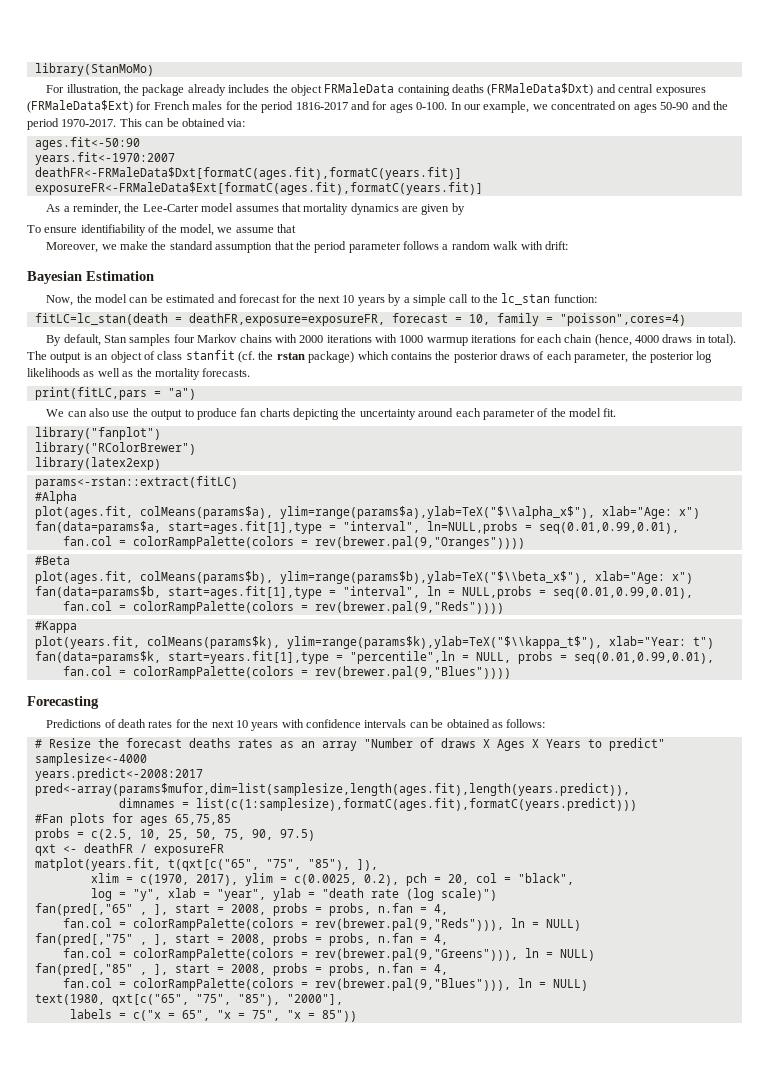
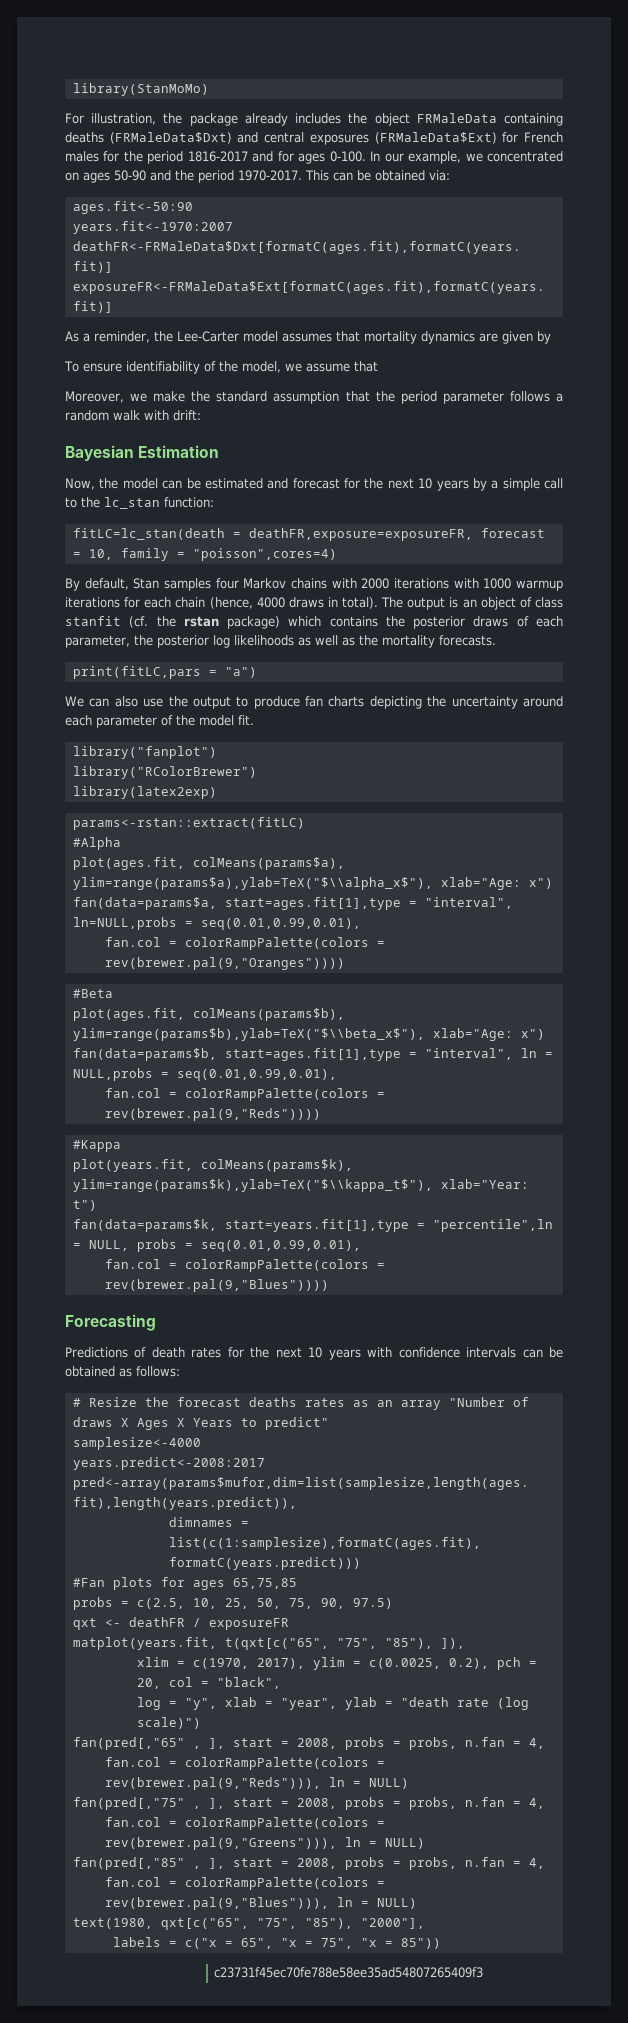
(357, 1016) none -> [214,1967,484,1978] // c23731f45ec70fe788e58ee35ad54807265409f3

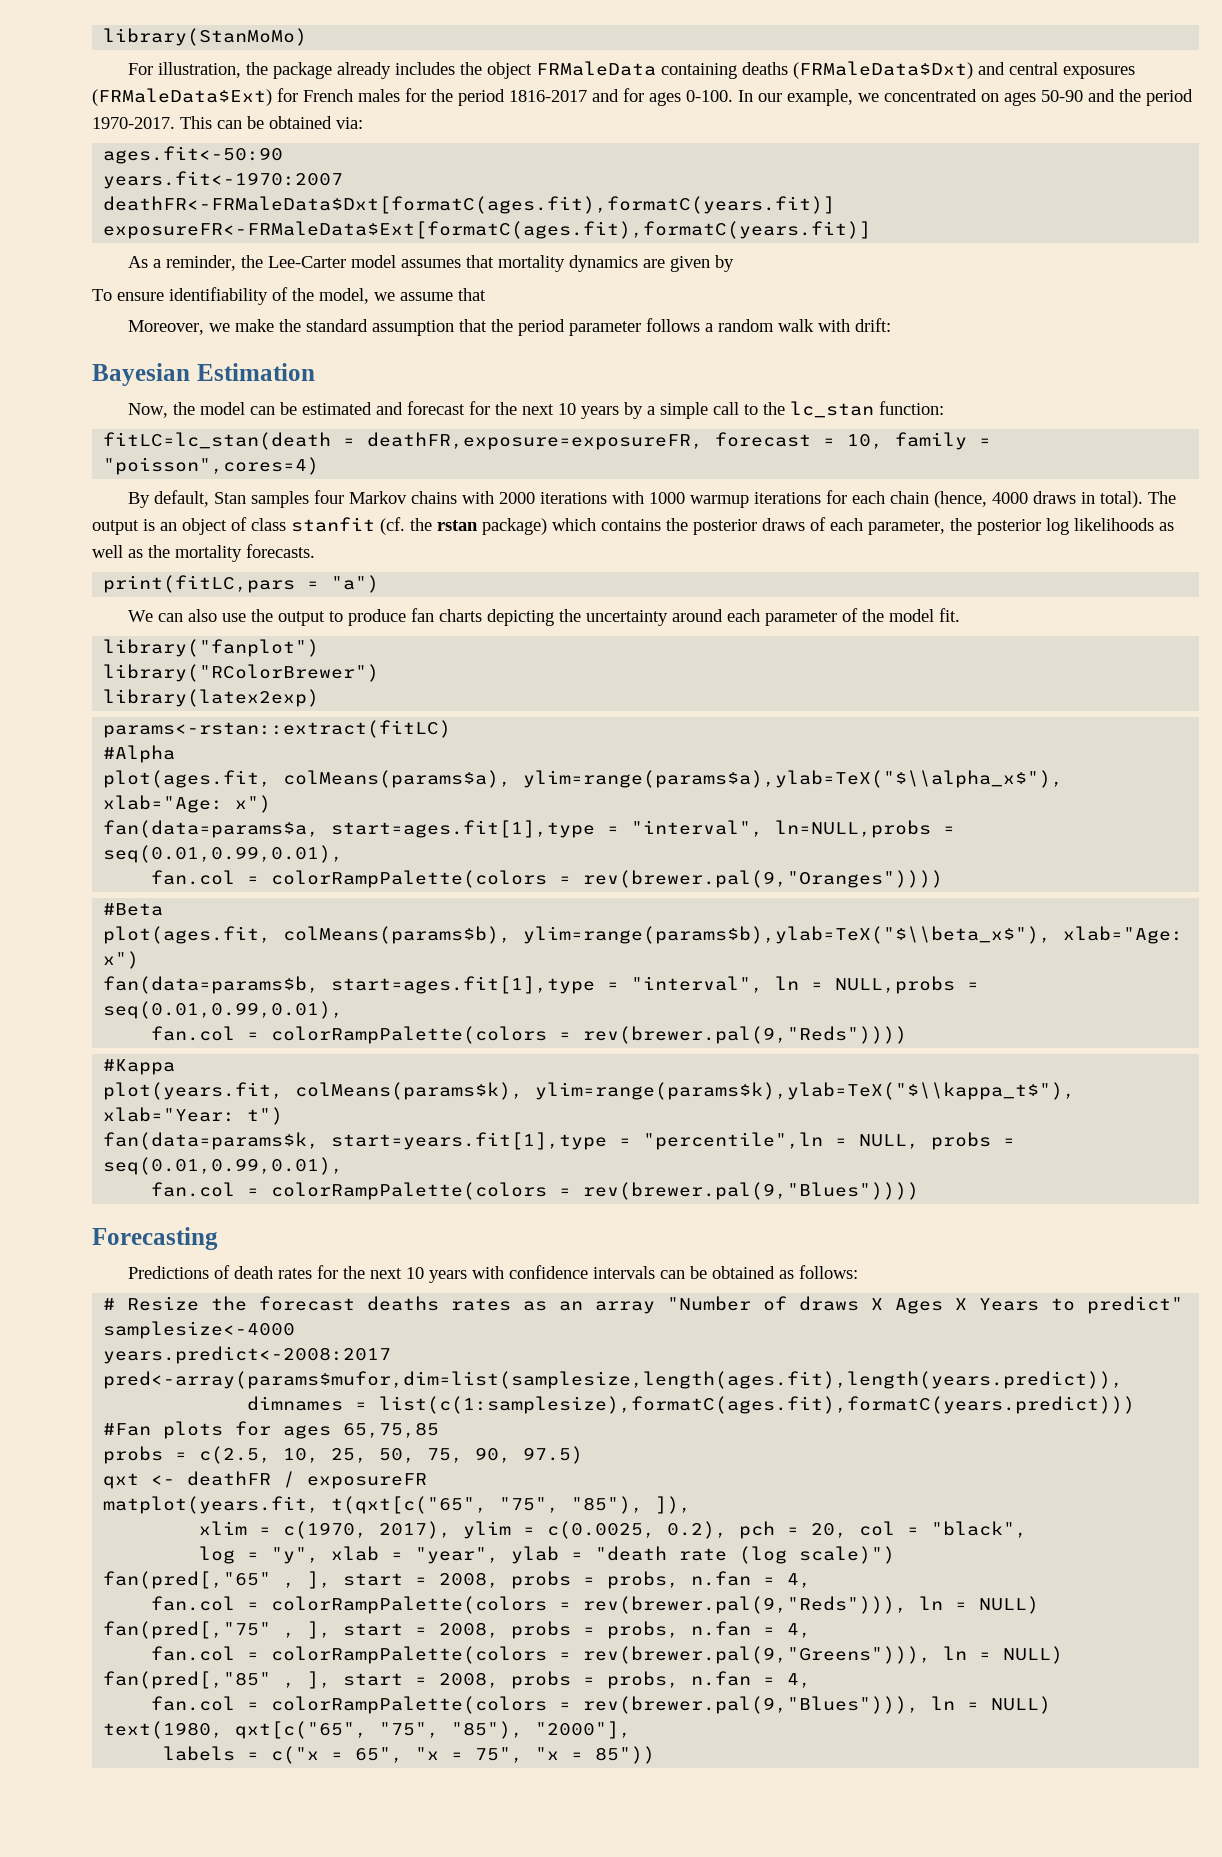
[214,1967,484,1978] // c23731f45ec70fe788e58ee35ad54807265409f3 -> (656, 1755) none

